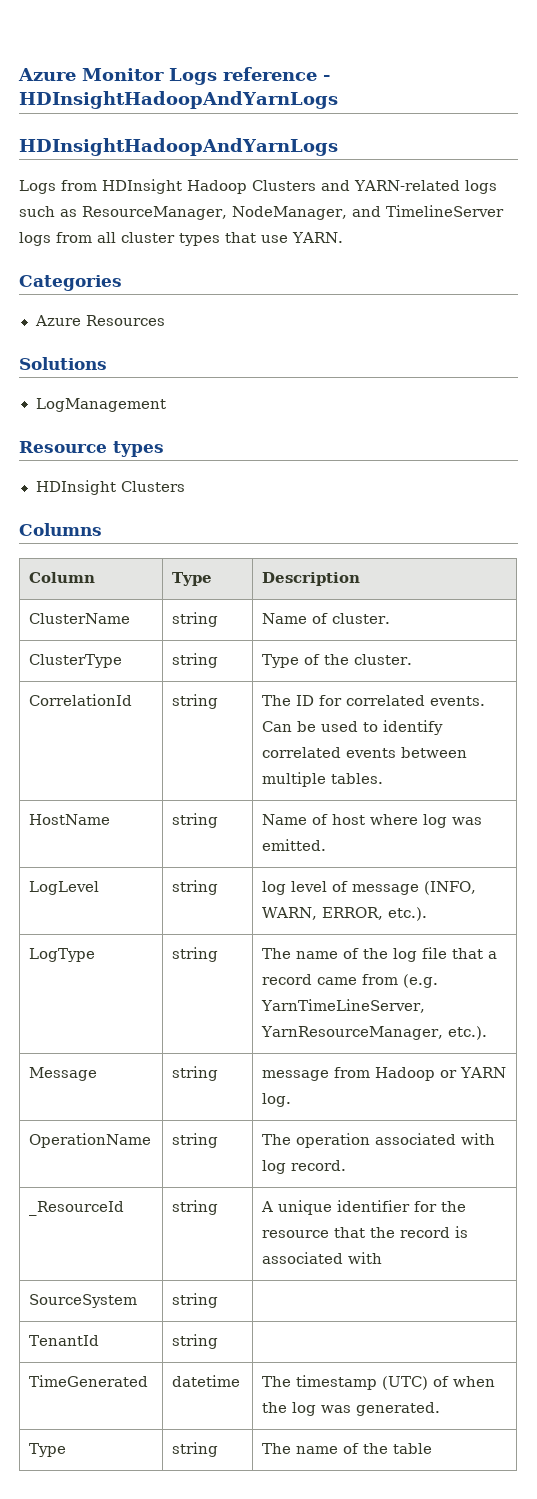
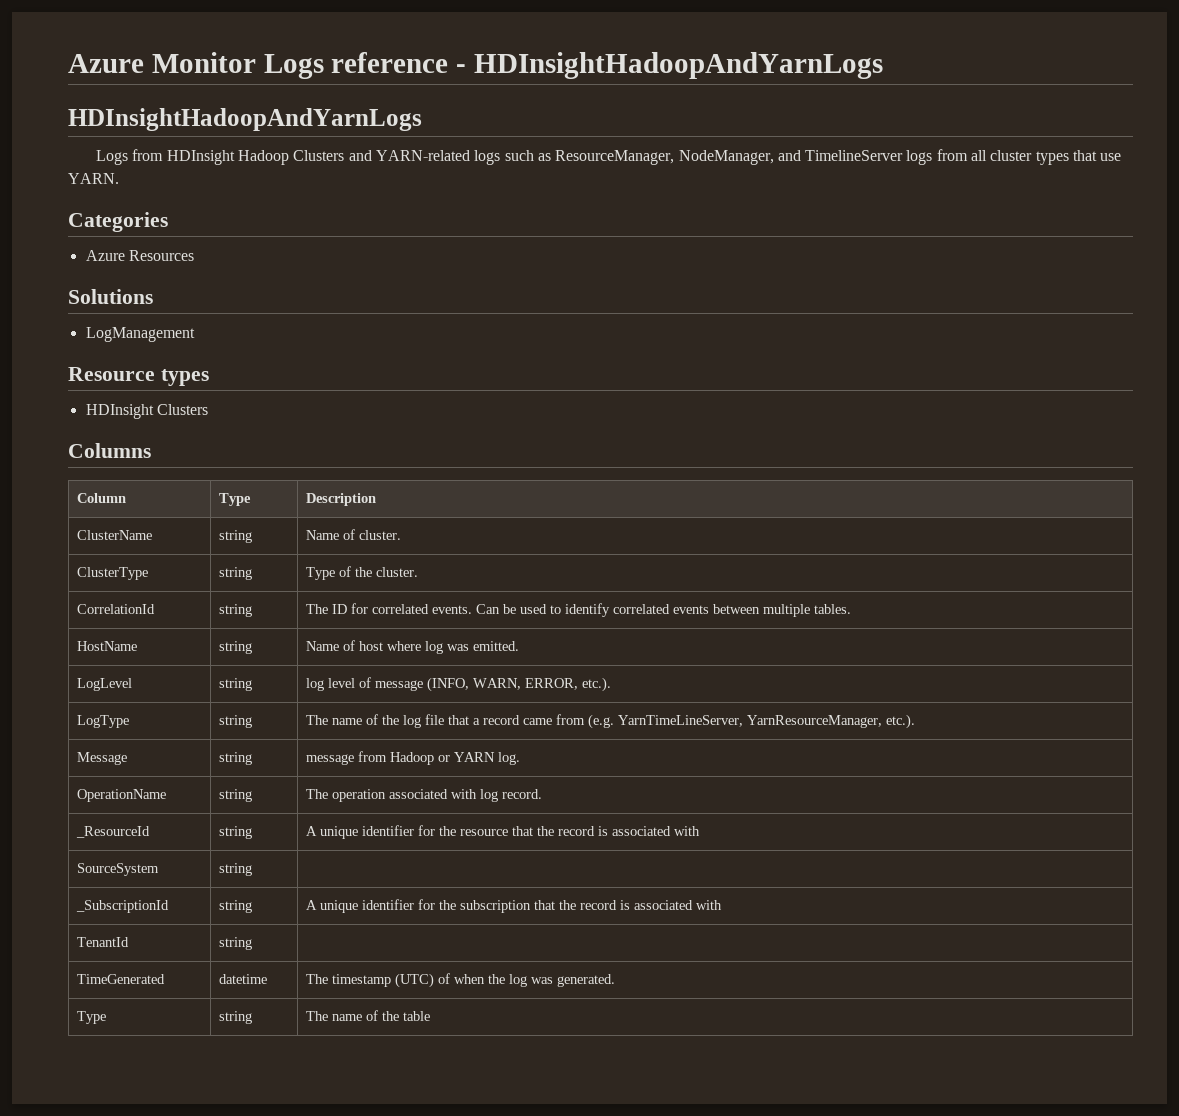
(219, 1300) none -> [75,900,169,913] [218,900,252,913] [305,899,722,913] // _SubscriptionId | string | A unique identifier for the subscription that the record is associated with

